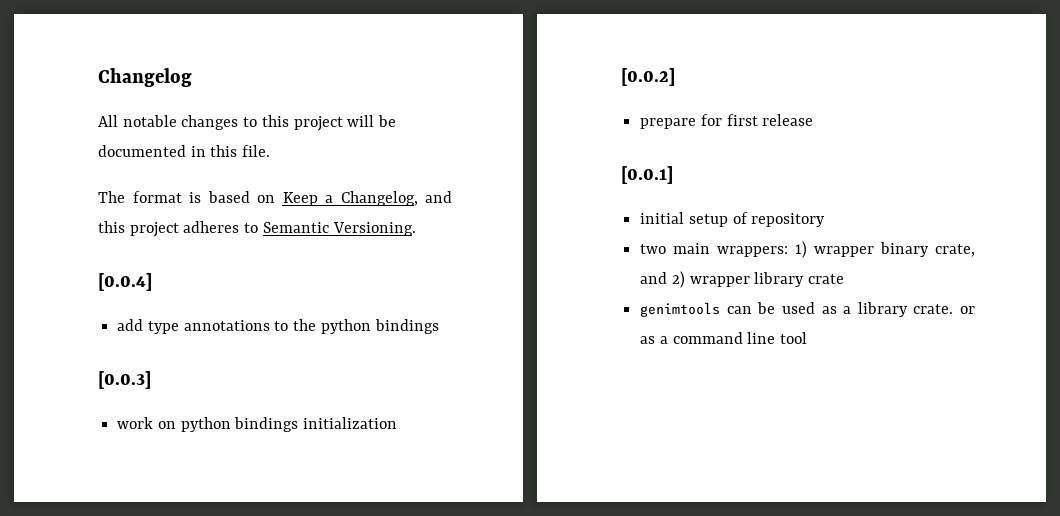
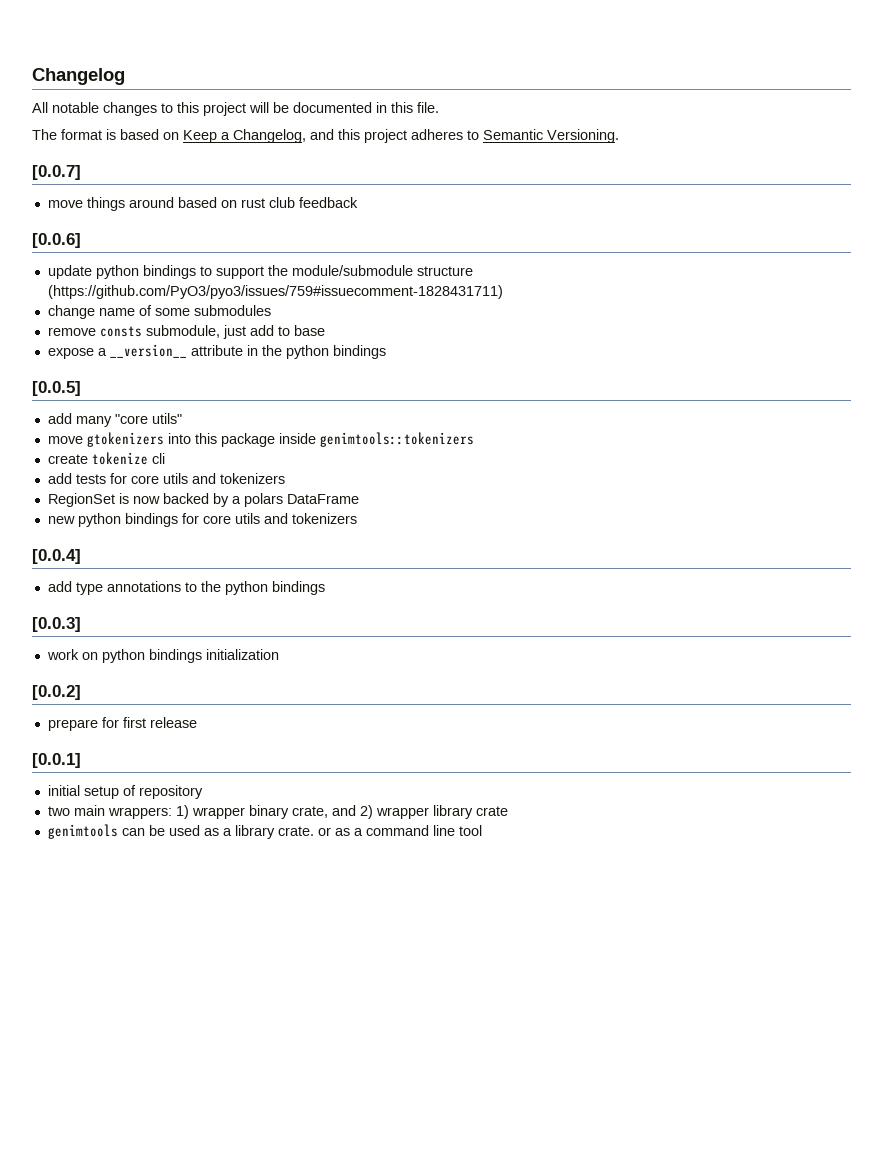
(416, 229) none -> [32,165,81,180] [47,197,358,211] [32,233,81,248] [47,265,473,279] [47,285,503,299] [47,305,271,319] [47,325,325,339] [47,344,386,359] [32,381,81,396] [47,413,182,427] [47,432,474,447] [47,452,165,465] [47,473,285,484] [47,493,359,507] [47,513,357,527] // [0.0.7] // move things around based on rust club feedback // [0.0.6] // update python bindings to support the module/submodule structure (https://github.com/PyO3/pyo3/issues/759#issuecomment-1828431711) // change name of some submodules // remove consts submodule, just add to base // expose a __version__ attribute in the python bindings // [0.0.5] // add many "core utils" // move gtokenizers into this package inside genimtools::tokenizers // create tokenize cli // add tests for core utils and tokenizers // RegionSet is now backed by a polars DataFrame // new python bindings for core utils and tokenizers

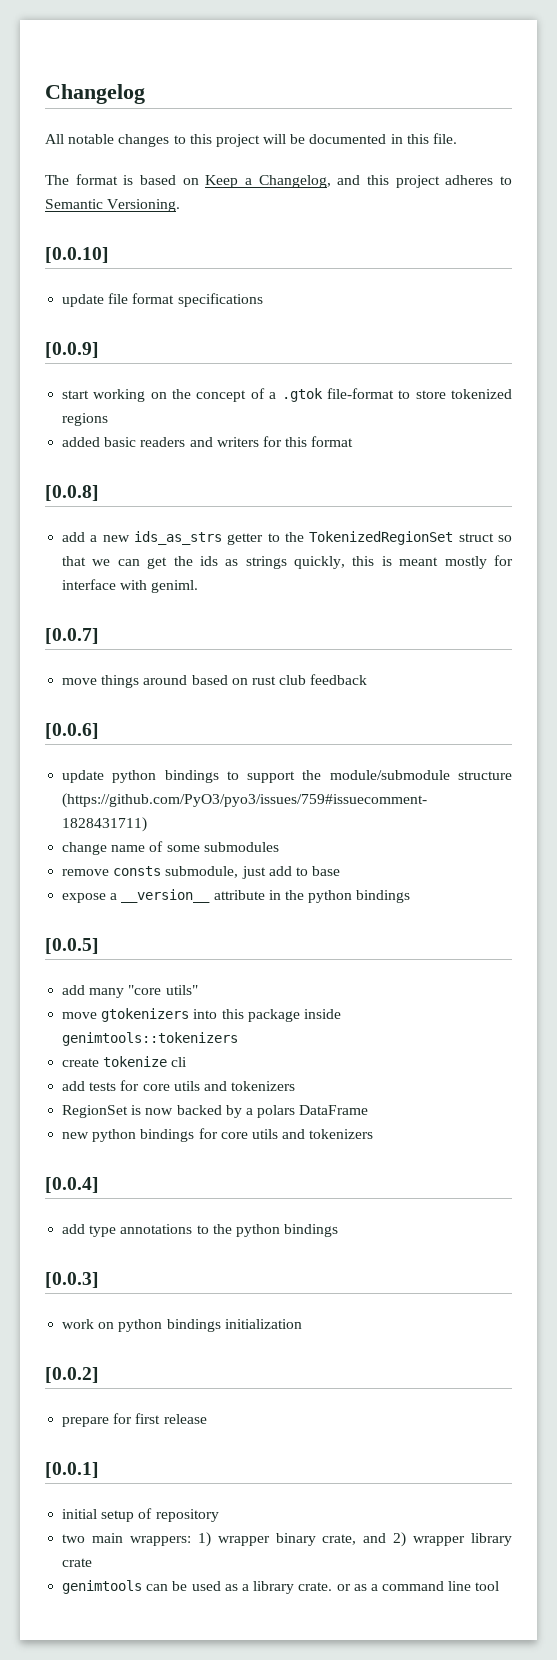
(619, 136) none -> [45,247,109,263] [62,293,263,307] [45,342,99,358] [62,388,512,402] [62,413,109,426] [62,436,354,447] [45,485,99,501] [62,531,512,545] [62,555,513,569] [62,579,199,593] // [0.0.10] // update file format specifications // [0.0.9] // start working on the concept of a .gtok file-format to store tokenized regions // added basic readers and writers for this format // [0.0.8] // add a new ids_as_strs getter to the TokenizedRegionSet struct so that we can get the ids as strings quickly, this is meant mostly for interface with geniml.

